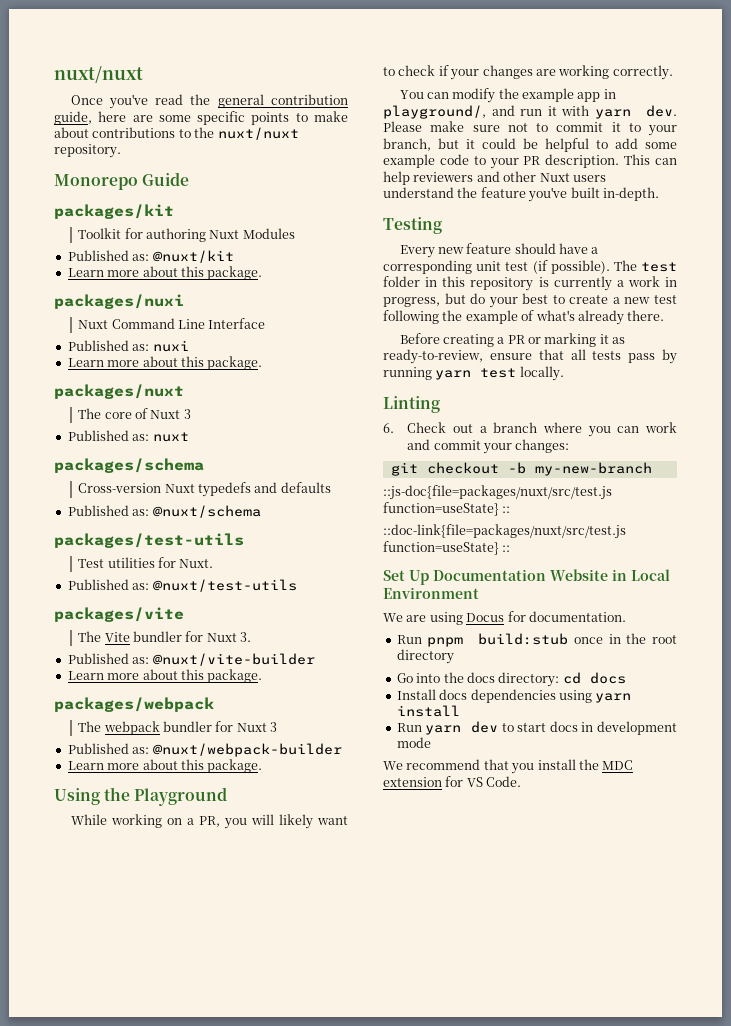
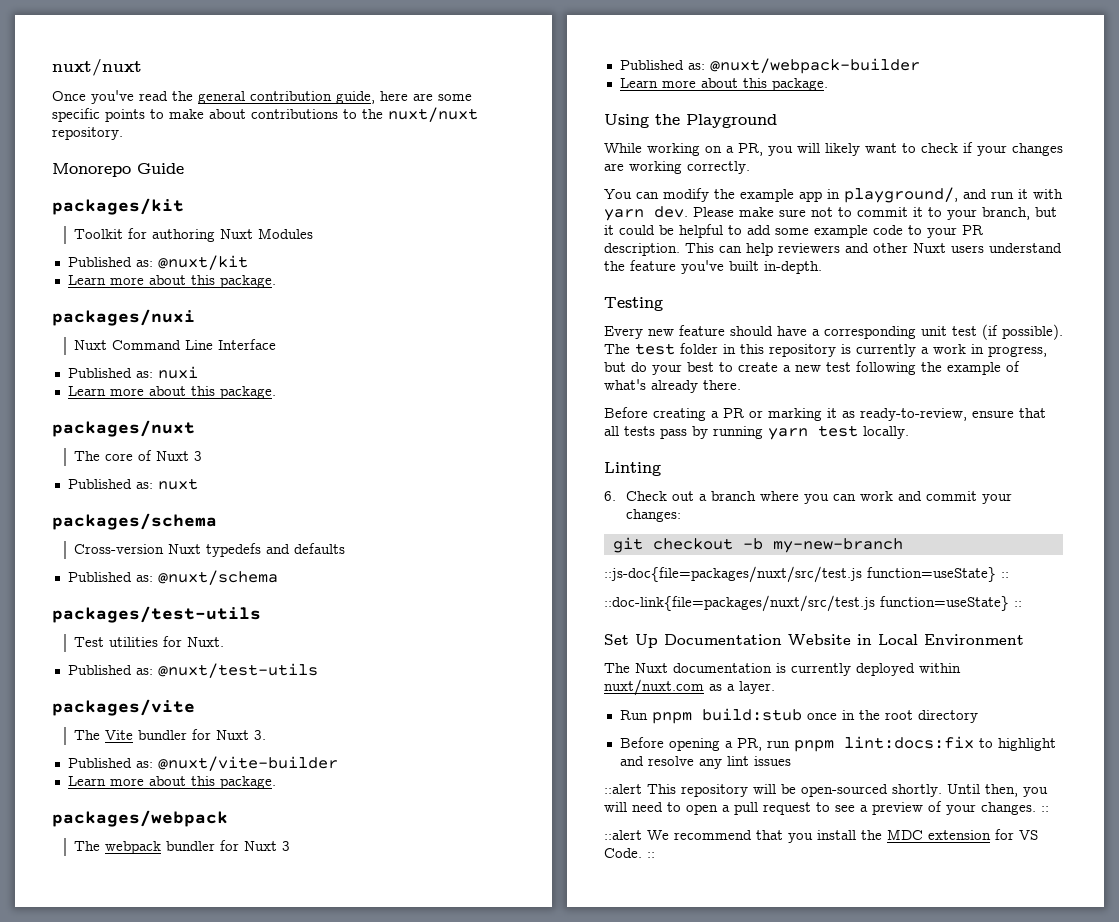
[383,611,626,625] We are using Docus for documentation. -> [604,663,961,676] [604,679,775,696] The Nuxt documentation is currently deployed within nuxt/nuxt.com as a layer.
[396,672,626,687] [396,689,632,703] [396,705,460,717] [396,721,677,735] [396,737,431,748] Go into the docs directory: cd docs // Install docs dependencies using yarn install // Run yarn dev to start docs in development mode // -> [619,736,1056,752] [619,756,791,769] [604,784,1048,797] [604,801,1049,815] [604,830,642,840] Before opening a PR, run pnpm lint:docs:fix to highlight and resolve any lint issues // ::alert This repository will be open-sourced shortly. Until then, you will need to open a pull request to see a preview of your changes. :: // ::alert
(522, 781) none -> [647,852,655,858] ::

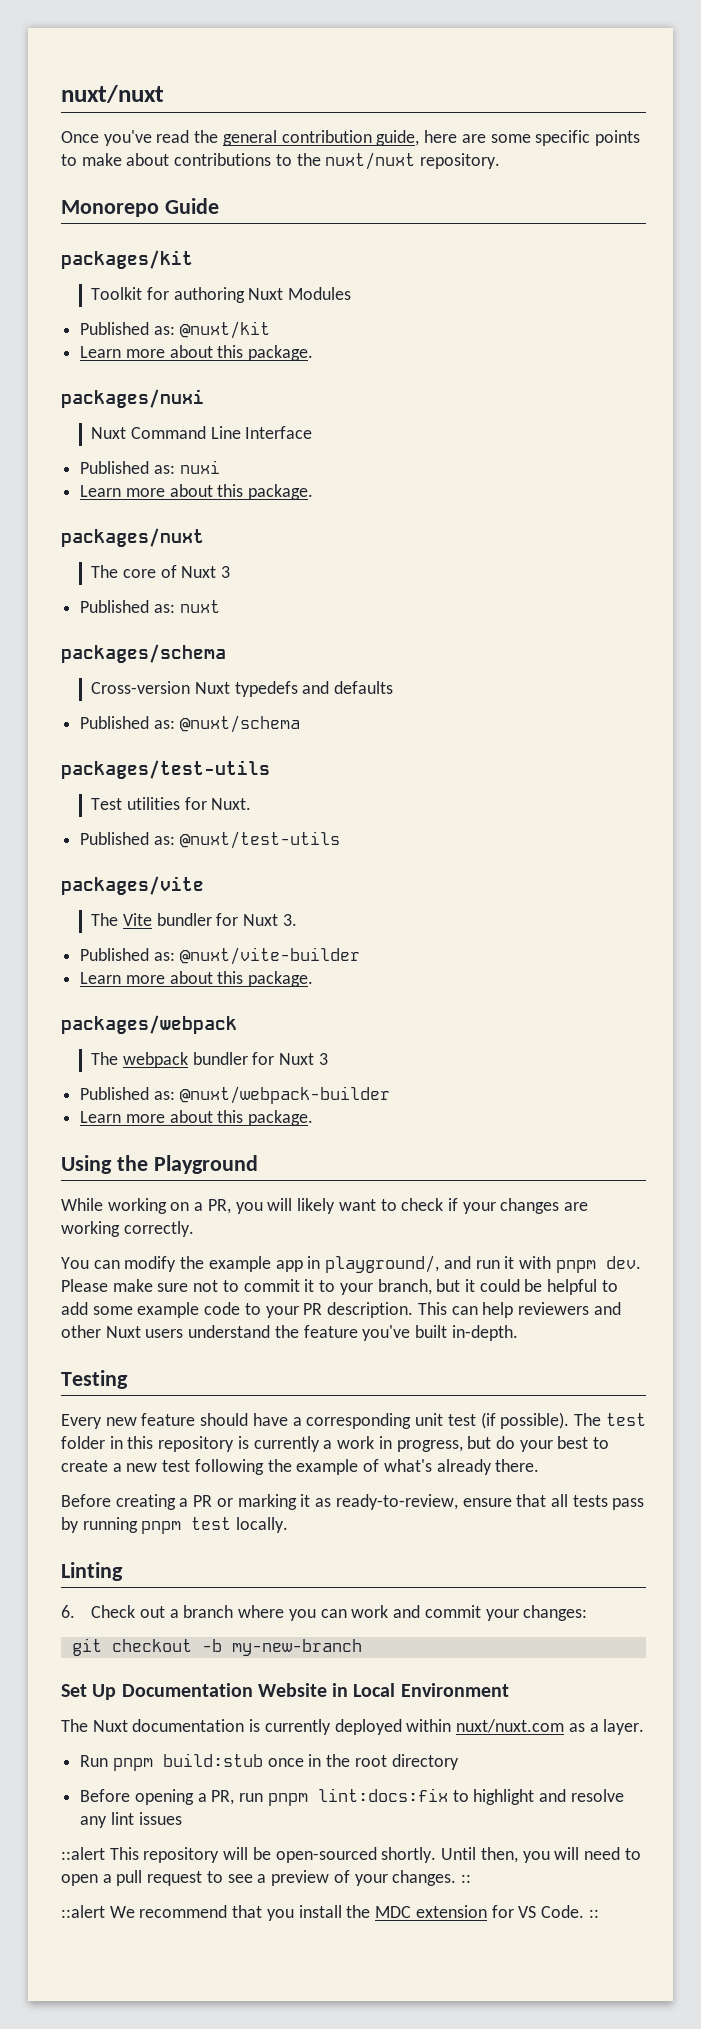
[604,209,644,221] yarn -> [555,1260,596,1273] pnpm
[768,428,808,440] yarn -> [141,1521,182,1534] pnpm
[604,566,1009,583] [604,595,1022,612] // ::js-doc{file=packages/nuxt/src/test.js function=useState} :: // ::doc-link{file=packages/nuxt/src/test.js function=useState} :: -> (362, 1647) none

